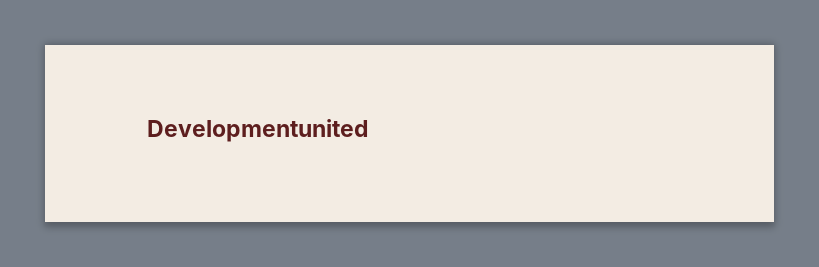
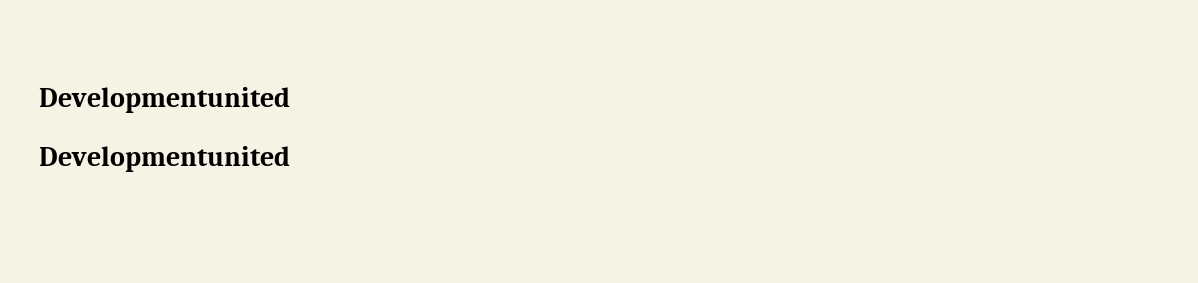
[147,119,369,142] Developmentunited -> [39,87,290,113] [39,146,290,172] Developmentunited // Developmentunited

